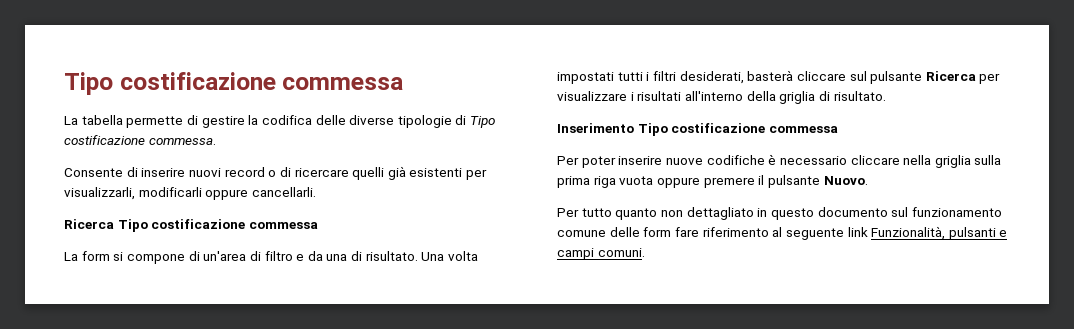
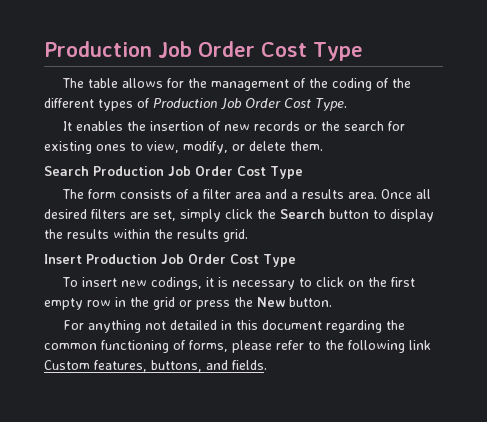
[64,72,404,95] [64,115,496,128] [64,135,216,145] [64,166,488,180] [64,187,316,200] [64,219,318,232] [64,251,479,264] [557,70,1001,84] [557,91,886,104] [557,123,838,136] [557,154,1002,168] [557,175,868,188] [557,207,1002,220] [557,226,1008,240] [557,248,645,260] Tipo costificazione commessa // La tabella permette di gestire la codifica delle diverse tipologie di Tipo costificazione commessa. // Consente di inserire nuovi record o di ricercare quelli già esistenti per visualizzarli, modificarli oppure cancellarli. // Ricerca Tipo costificazione commessa // La form si compone di un'area di filtro e da una di risultato. Una volta impostati tutti i filtri desiderati, basterà cliccare sul pulsante Ricerca per visualizzare i risultati all'interno della griglia di risultato. // Inserimento Tipo costificazione commessa // Per poter inserire nuove codifiche è necessario cliccare nella griglia sulla prima riga vuota oppure premere il pulsante Nuovo. // Per tutto quanto non dettagliato in questo documento sul funzionamento comune delle form fare riferimento al seguente link Funzionalità, pulsanti e campi comuni. -> [44,41,363,61] [61,78,411,91] [44,98,347,111] [62,121,405,131] [44,141,323,154] [44,166,303,179] [61,189,431,199] [44,209,434,222] [44,229,248,242] [44,254,296,267] [61,277,415,290] [44,297,332,310] [62,320,405,333] [44,340,431,353] [44,360,267,372] Production Job Order Cost Type // The table allows for the management of the coding of the different types of Production Job Order Cost Type. // It enables the insertion of new records or the search for existing ones to view, modify, or delete them. // Search Production Job Order Cost Type // The form consists of a filter area and a results area. Once all desired filters are set, simply click the Search button to display the results within the results grid. // Insert Production Job Order Cost Type // To insert new codings, it is necessary to click on the first empty row in the grid or press the New button. // For anything not detailed in this document regarding the common functioning of forms, please refer to the following link Custom features, buttons, and fields.

